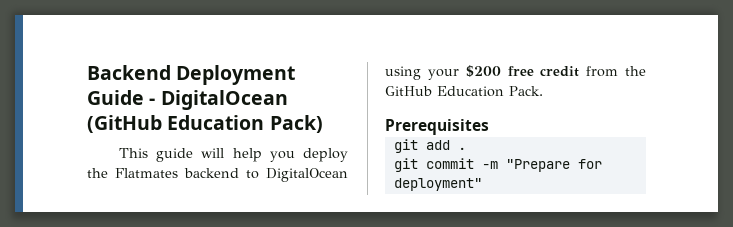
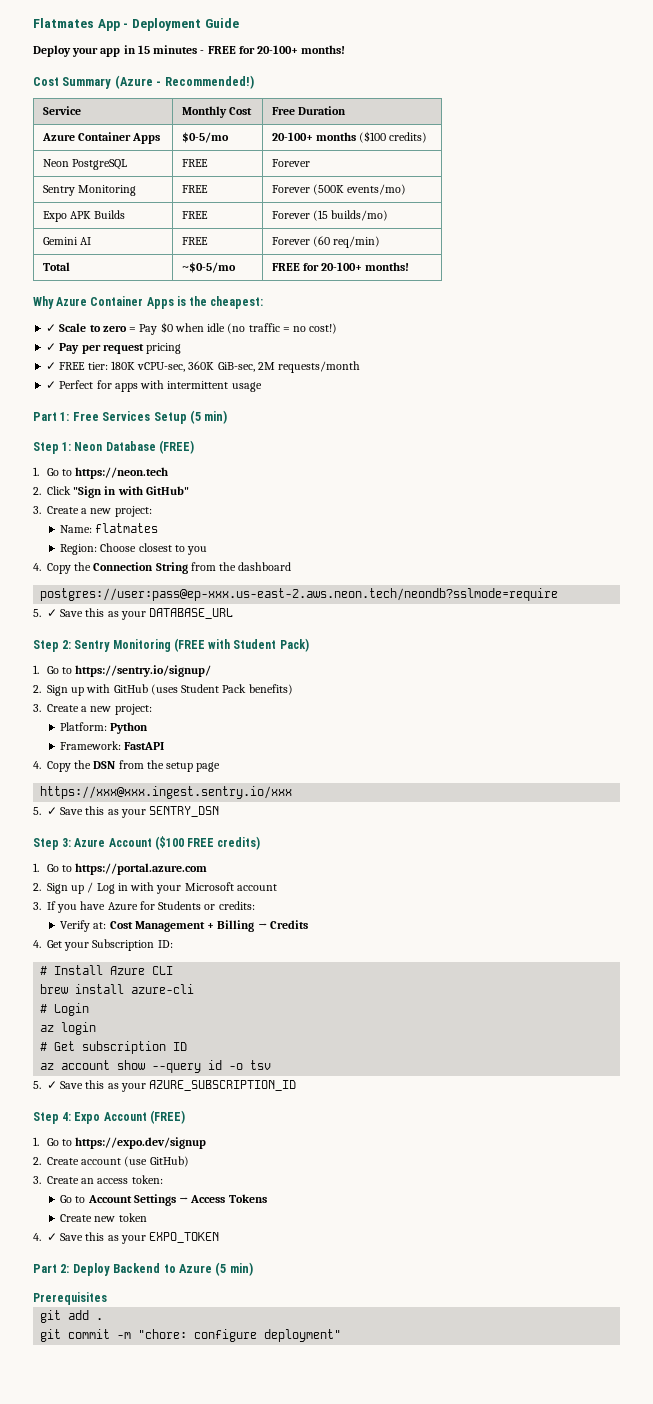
[87,65,171,80] Backend -> [33,18,129,31] Flatmates App -
[149,90,288,110] [87,115,323,133] [118,148,348,162] [87,168,348,182] [385,65,646,80] [385,86,543,97] - DigitalOcean (GitHub Education Pack) // This guide will help you deploy the Flatmates backend to DigitalOcean using your $200 free credit from the GitHub Education Pack. -> [33,45,346,57] [33,75,254,89] [42,106,81,115] [181,106,252,118] [271,106,346,115] [41,132,161,144] [181,132,229,143] [271,131,428,143] [42,159,127,170] [181,159,208,167] [271,159,310,167] [42,185,136,196] [181,185,208,193] [271,184,407,195] [42,210,126,222] [181,211,208,219] [271,210,389,221] [42,237,91,245] [181,237,208,245] [271,236,381,248] [42,262,70,271] [181,262,236,273] [271,262,410,271] [33,296,264,309] [46,322,338,335] [46,343,182,354] [46,361,361,373] [46,380,262,392] [33,410,228,424] [33,440,194,454] [33,467,169,479] [33,486,189,498] [33,506,152,517] [60,523,159,533] [60,543,208,555] [33,562,292,574] [40,588,559,601] [33,608,234,620] [33,638,309,652] [33,665,212,677] [33,684,293,696] [33,704,152,715] [60,722,149,734] [60,741,165,750] [33,760,221,772] [40,786,293,799] [33,806,220,818] [33,836,261,850] [33,863,208,875] [33,882,277,894] [33,901,255,913] [60,920,308,932] [33,939,173,951] [40,965,174,975] [40,984,195,994] [40,1003,90,1016] [40,1022,97,1035] [40,1041,188,1054] [40,1060,272,1073] [33,1080,297,1092] [33,1110,185,1124] [33,1137,207,1149] [33,1156,189,1167] [33,1175,163,1184] [60,1194,267,1206] [60,1213,147,1222] [33,1232,220,1244] [33,1262,253,1276] // Deploy your app in 15 minutes - FREE for 20-100+ months! // Cost Summary (Azure - Recommended!) // Service | Monthly Cost | Free Duration // Azure Container Apps | $0-5/mo | 20-100+ months ($100 credits) // Neon PostgreSQL | FREE | Forever // Sentry Monitoring | FREE | Forever (500K events/mo) // Expo APK Builds | FREE | Forever (15 builds/mo) // Gemini AI | FREE | Forever (60 req/min) // Total | ~$0-5/mo | FREE for 20-100+ months! // Why Azure Container Apps is the cheapest: // ✓ Scale to zero = Pay $0 when idle (no traffic = no cost!) // ✓ Pay per request pricing // ✓ FREE tier: 180K vCPU-sec, 360K GiB-sec, 2M requests/month // ✓ Perfect for apps with intermittent usage // Part 1: Free Services Setup (5 min) // Step 1: Neon Database (FREE) // 1. Go to https://neon.tech // 2. Click "Sign in with GitHub" // 3. Create a new project: // Name: flatmates // Region: Choose closest to you // 4. Copy the Connection String from the dashboard // postgres://user:pass@ep-xxx.us-east-2.aws.neon.tech/neondb?sslmode=require // 5. ✓ Save this as your DATABASE_URL // Step 2: Sentry Monitoring (FREE with Student Pack) // 1. Go to https://sentry.io/signup/ // 2. Sign up with GitHub (uses Student Pack benefits) // 3. Create a new project: // Platform: Python // Framework: FastAPI // 4. Copy the DSN from the setup page // https://xxx@xxx.ingest.sentry.io/xxx // 5. ✓ Save this as your SENTRY_DSN // Step 3: Azure Account ($100 FREE credits) // 1. Go to https://portal.azure.com // 2. Sign up / Log in with your Microsoft account // 3. If you have Azure for Students or credits: // Verify at: Cost Management + Billing → Credits // 4. Get your Subscription ID: // # Install Azure CLI // brew install azure-cli // # Login // az login // # Get subscription ID // az account show --query id -o tsv // 5. ✓ Save this as your AZURE_SUBSCRIPTION_ID // Step 4: Expo Account (FREE) // 1. Go to https://expo.dev/signup // 2. Create account (use GitHub) // 3. Create an access token: // Go to Account Settings → Access Tokens // Create new token // 4. ✓ Save this as your EXPO_TOKEN // Part 2: Deploy Backend to Azure (5 min)
[505,159,602,172] "Prepare for -> [138,1329,258,1342] "chore: configure

